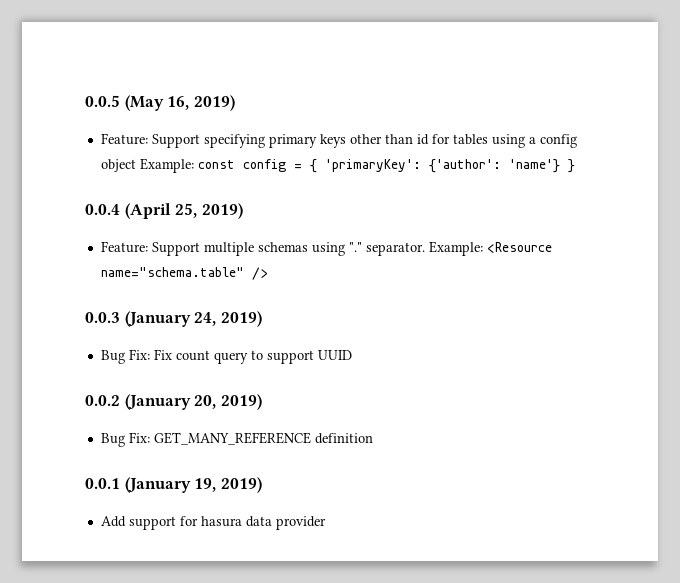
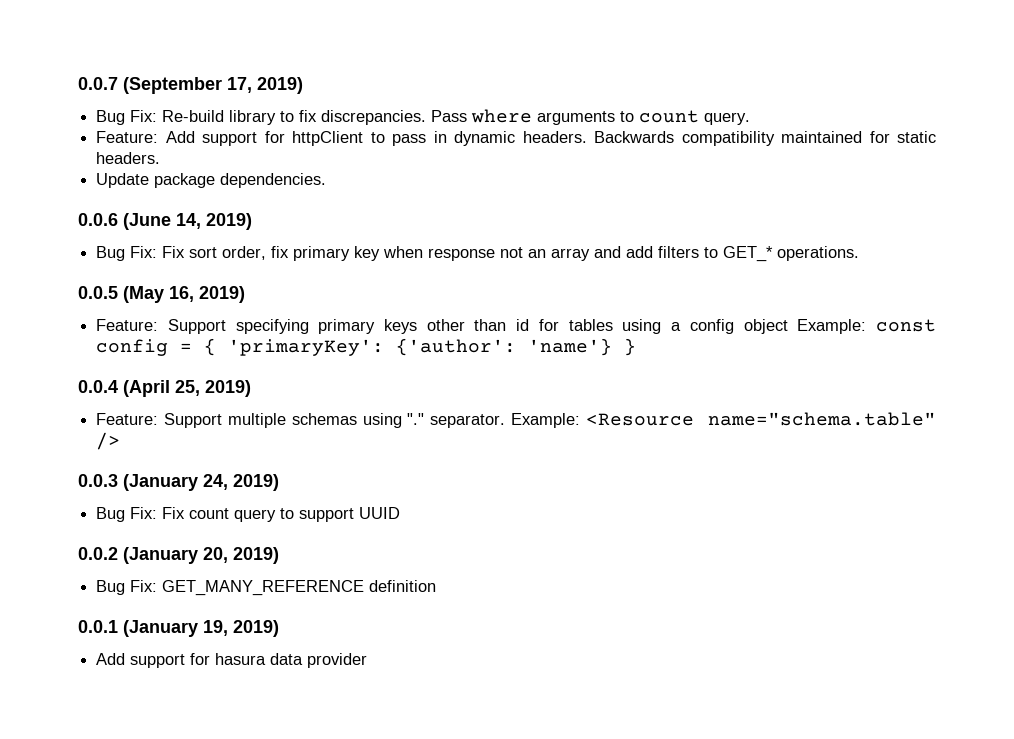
(85, 101) none -> [78,77,303,94] [96,109,751,125] [96,131,937,146] [96,152,161,164] [96,173,327,188] [78,213,252,230] [96,246,860,262] 0.0.7 (September 17, 2019) // Bug Fix: Re-build library to fix discrepancies. Pass where arguments to count query. // Feature: Add support for httpClient to pass in dynamic headers. Backwards compatibility maintained for static headers. // Update package dependencies. // 0.0.6 (June 14, 2019) // Bug Fix: Fix sort order, fix primary key when response not an array and add filters to GET_* operations. //

